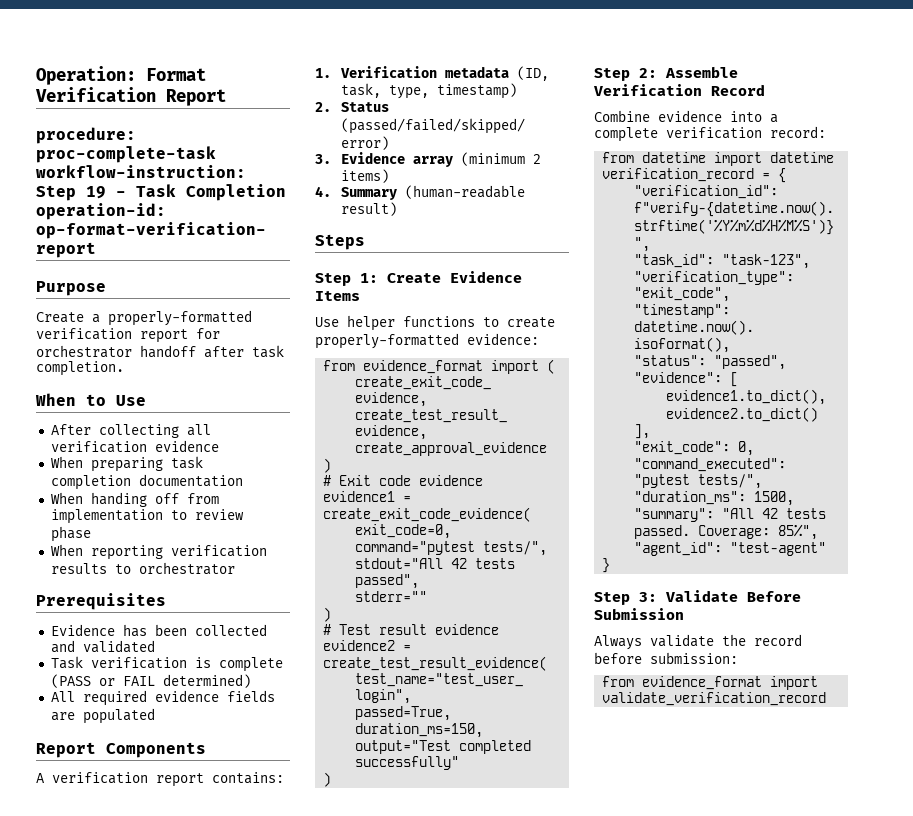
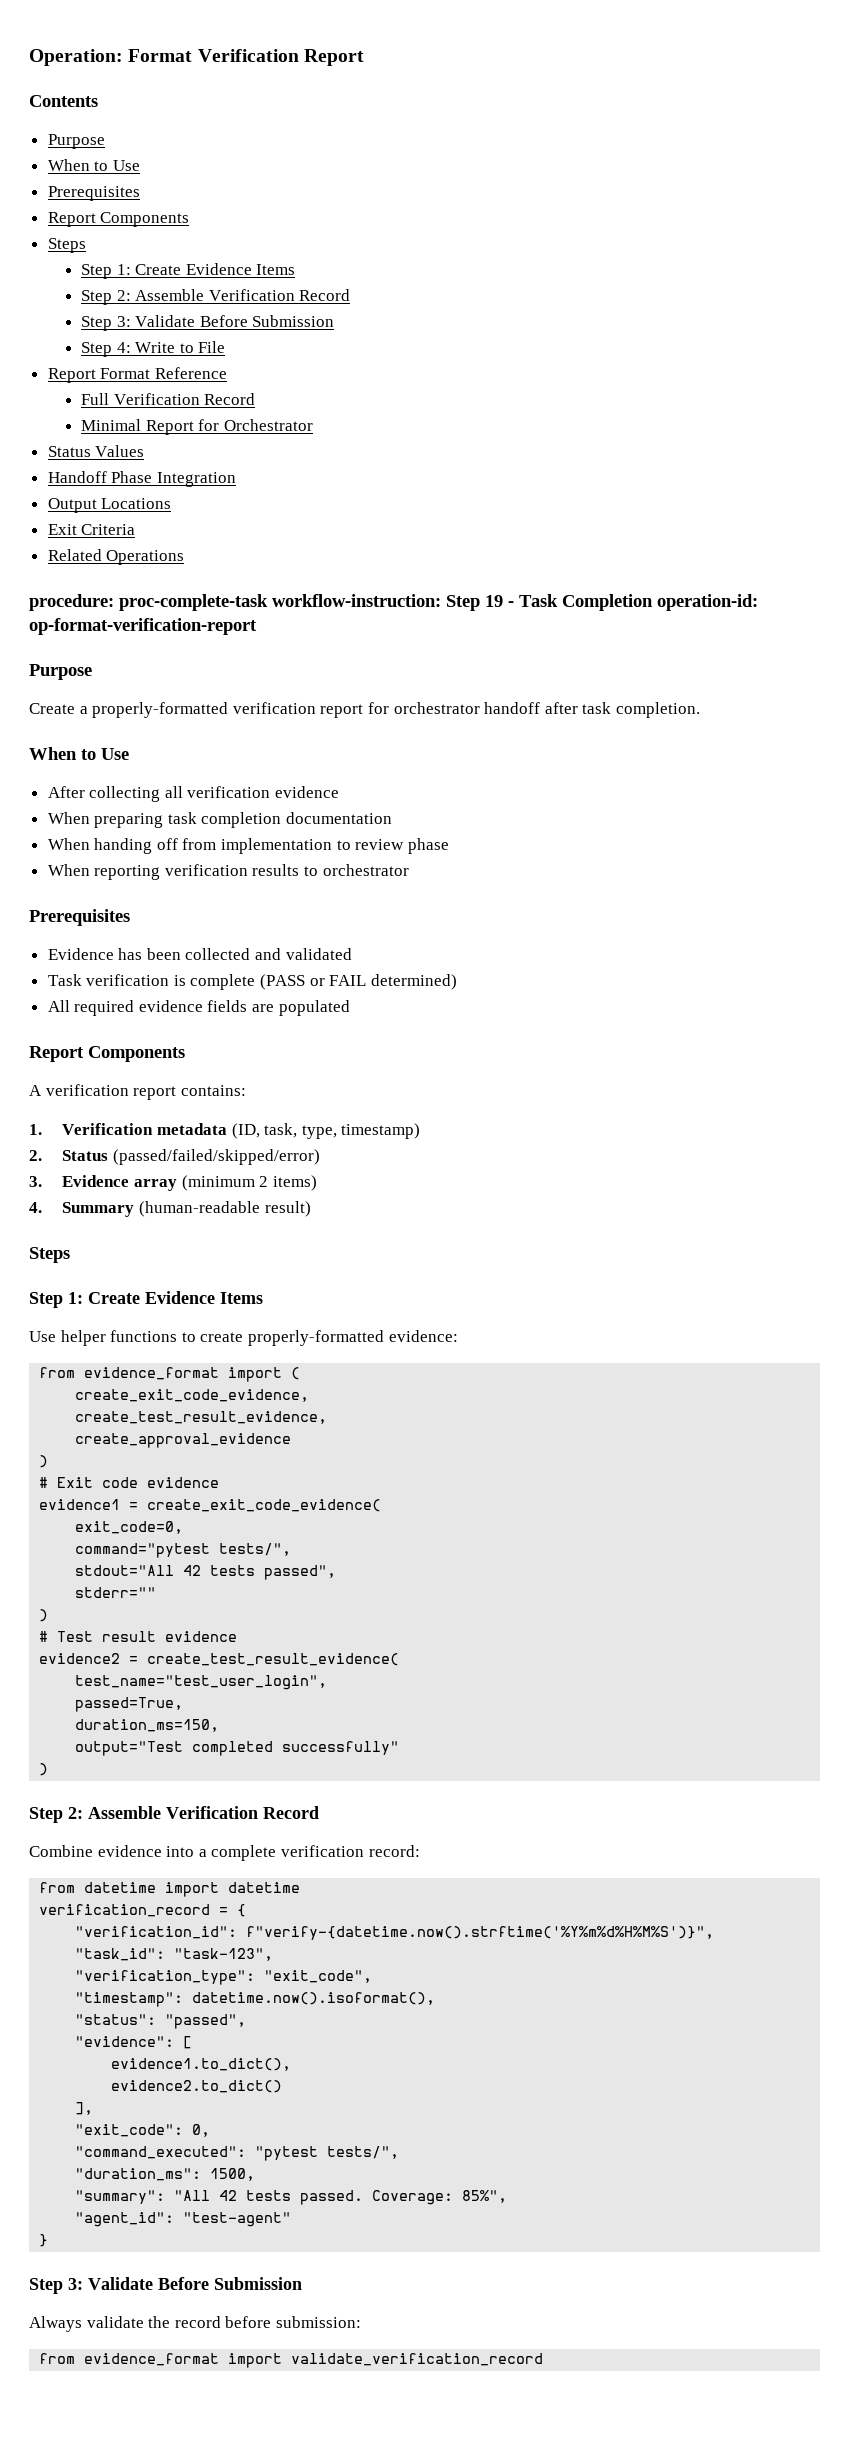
(226, 97) none -> [29,95,98,107] [47,134,105,149] [47,159,140,171] [47,186,140,201] [47,212,190,227] [47,238,86,253] [81,263,296,279] [81,289,351,305] [81,315,335,331] [81,341,226,357] [47,367,227,383] [81,393,256,405] [81,419,313,435] [47,445,145,457] [47,471,236,487] [47,498,172,513] [47,524,136,535] [47,549,185,565] // Contents // Purpose // When to Use // Prerequisites // Report Components // Steps // Step 1: Create Evidence Items // Step 2: Assemble Verification Record // Step 3: Validate Before Submission // Step 4: Write to File // Report Format Reference // Full Verification Record // Minimal Report for Orchestrator // Status Values // Handoff Phase Integration // Output Locations // Exit Criteria // Related Operations

